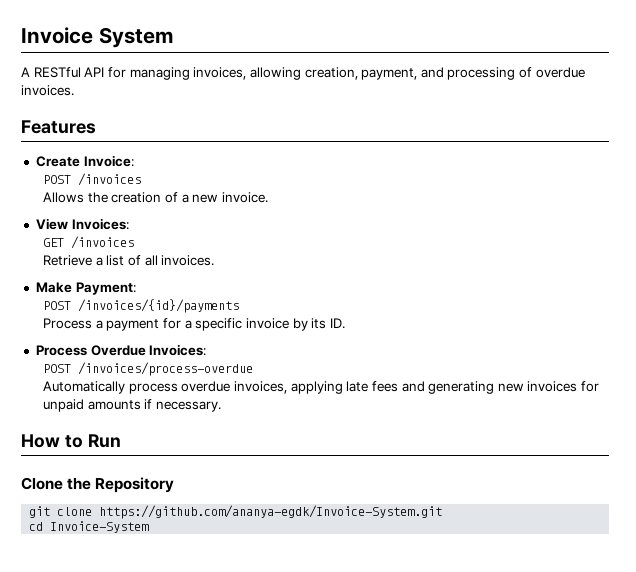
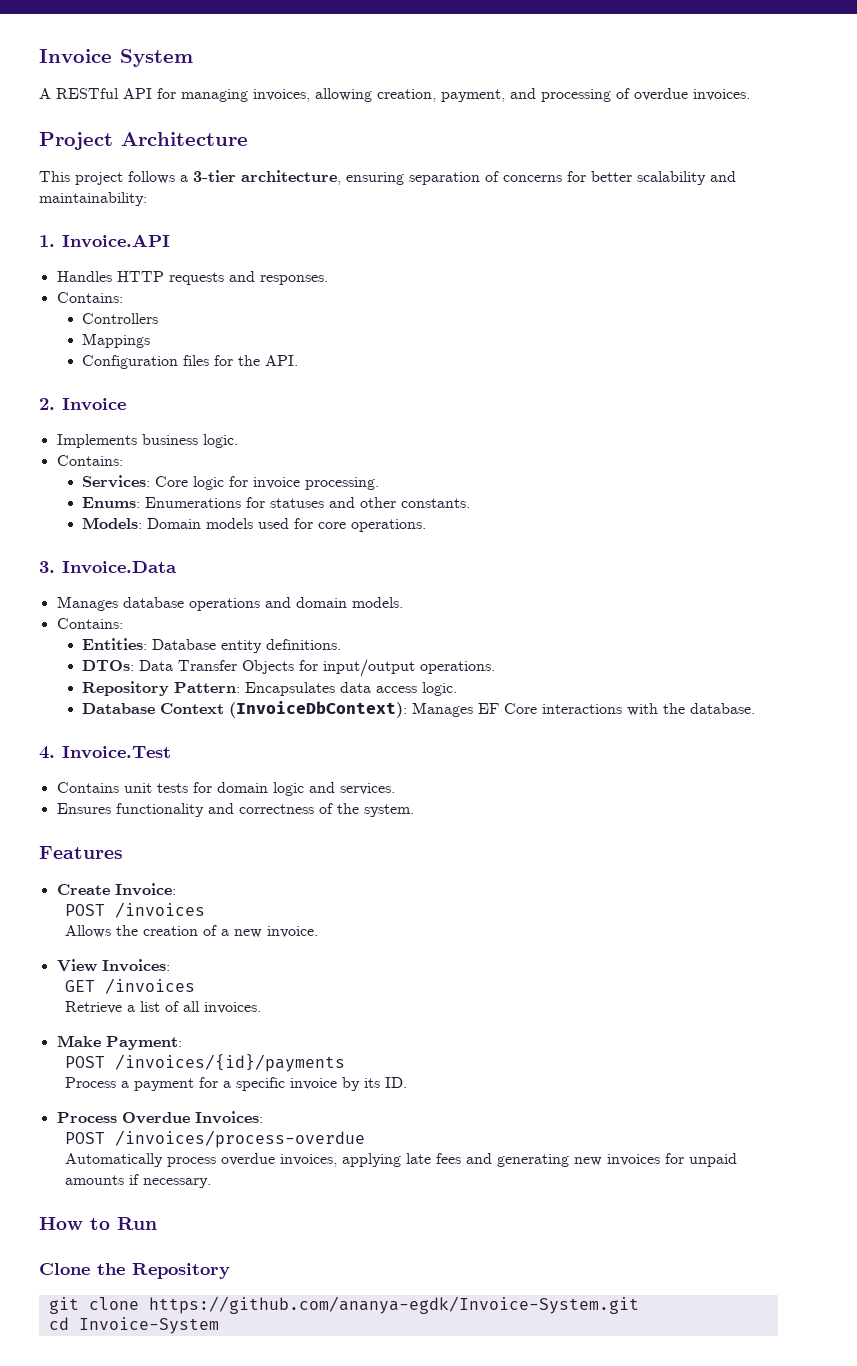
(74, 90) none -> [39,132,248,150] [39,170,736,185] [39,192,147,206] [39,234,170,248] [56,271,328,285] [56,292,123,303] [82,313,159,324] [82,333,151,348] [82,355,299,369] [39,398,126,411] [56,434,238,448] [56,455,123,466] [82,475,380,490] [82,497,471,508] [82,517,427,532] [39,561,177,574] [56,596,403,611] [56,618,123,629] [82,638,342,653] [82,659,496,677] [82,681,458,696] [82,701,756,718] [39,746,171,759] [56,782,395,796] [56,803,414,817] // Project Architecture // This project follows a 3-tier architecture, ensuring separation of concerns for better scalability and maintainability: // 1. Invoice.API // Handles HTTP requests and responses. // Contains: // Controllers // Mappings // Configuration files for the API. // 2. Invoice // Implements business logic. // Contains: // Services: Core logic for invoice processing. // Enums: Enumerations for statuses and other constants. // Models: Domain models used for core operations. // 3. Invoice.Data // Manages database operations and domain models. // Contains: // Entities: Database entity definitions. // DTOs: Data Transfer Objects for input/output operations. // Repository Pattern: Encapsulates data access logic. // Database Context (InvoiceDbContext): Manages EF Core interactions with the database. // 4. Invoice.Test // Contains unit tests for domain logic and services. // Ensures functionality and correctness of the system.

